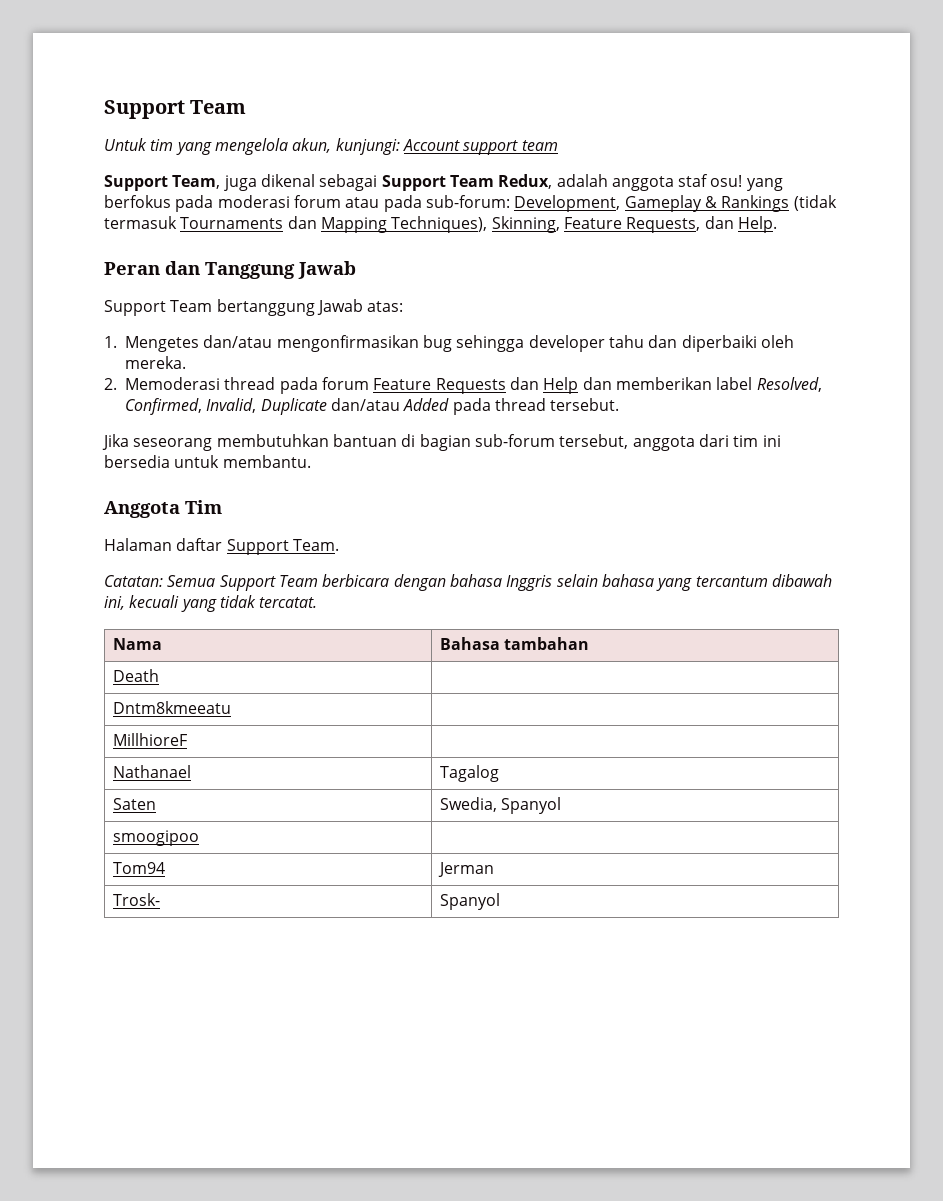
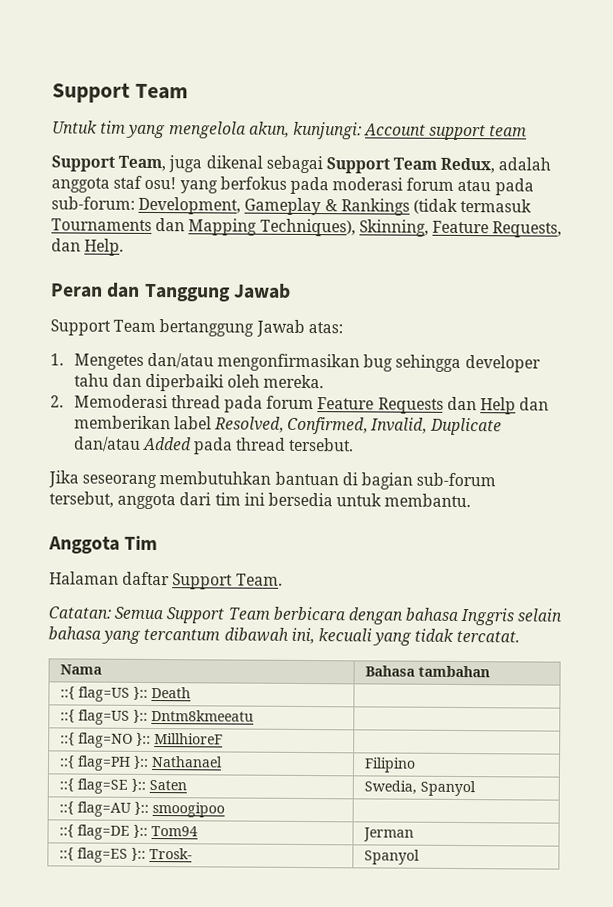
[112,669,159,682] [112,701,231,714] [112,733,187,746] [112,765,191,778] [439,765,499,782] [112,798,156,810] [439,797,561,814] [112,830,199,846] Death | // Dntm8kmeeatu | // MillhioreF | // Nathanael | Tagalog // Saten | Swedia, Spanyol // smoogipoo | // -> [59,686,191,702] [59,709,254,725] [59,732,223,748] [58,755,223,771] [363,757,416,773] [58,778,187,794] [363,780,476,797] [58,801,225,818] [58,824,148,840] ::{ flag=US }:: Death | // ::{ flag=US }:: Dntm8kmeeatu | // ::{ flag=NO }:: MillhioreF | // ::{ flag=PH }:: Nathanael | Filipino // ::{ flag=SE }:: Saten | Swedia, Spanyol // ::{ flag=AU }:: smoogipoo | // ::{ flag=DE }::
(494, 869) none -> [58,847,146,863] ::{ flag=ES }::

